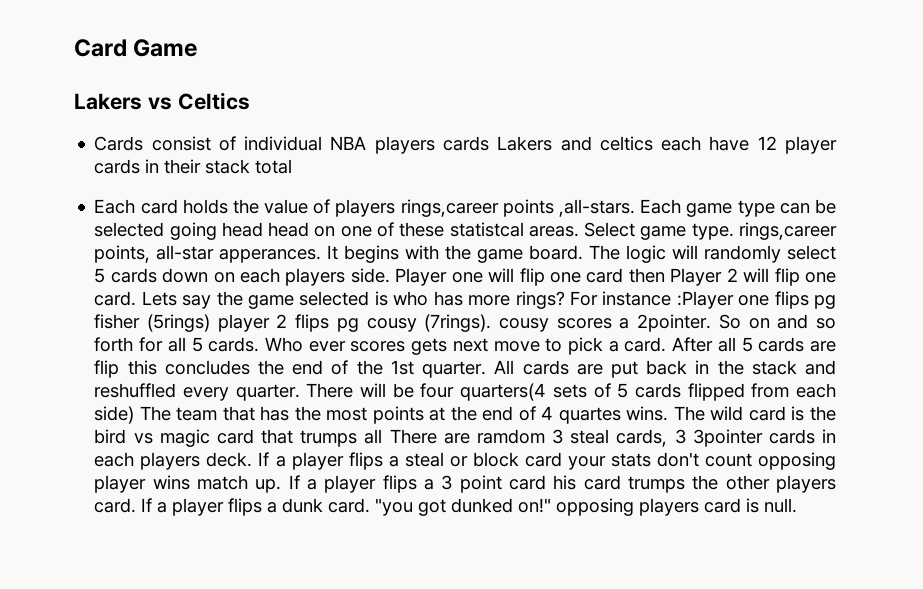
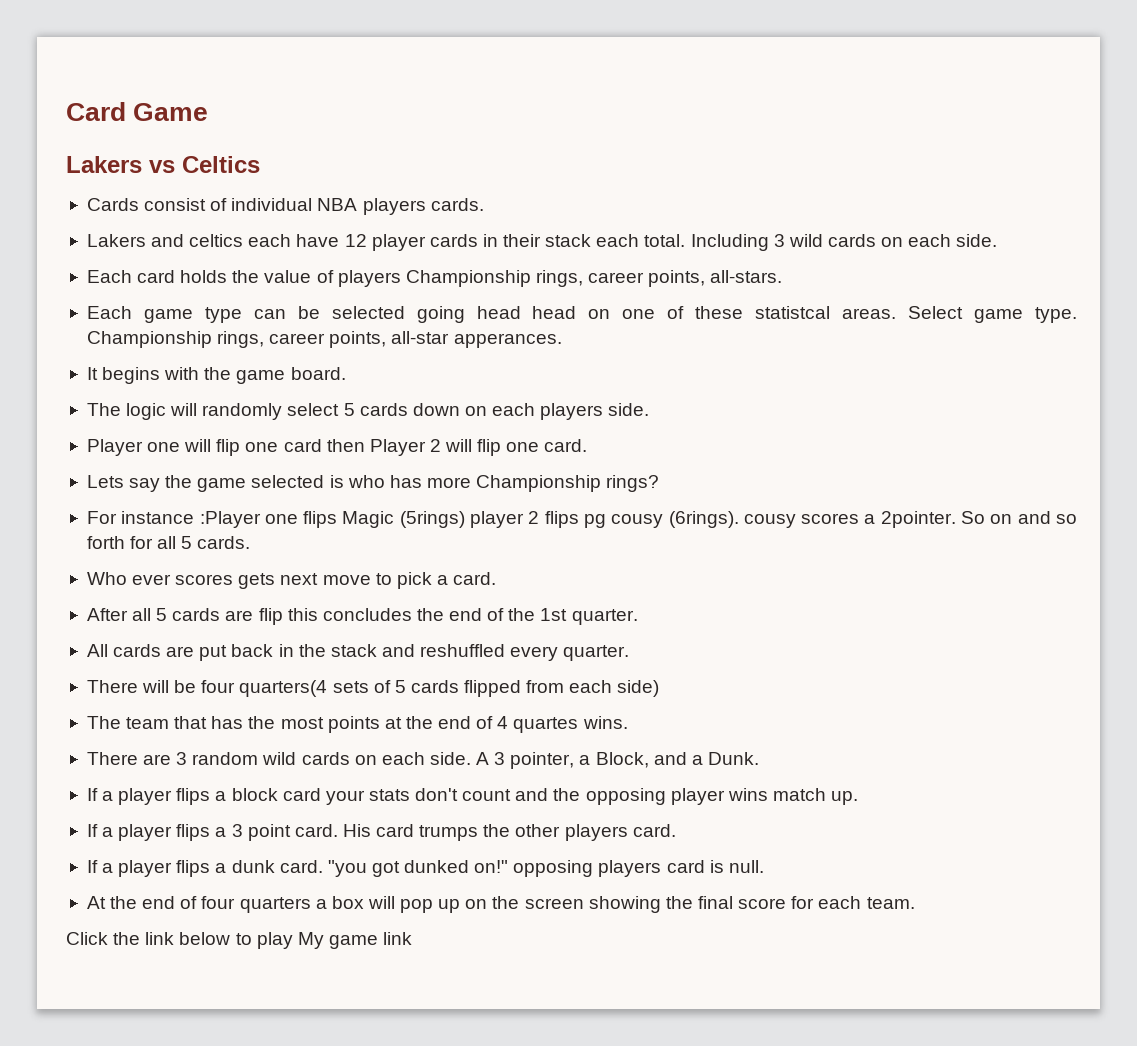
[443,136,490,151] cards -> [430,198,484,211] cards. //
[255,159,293,174] total -> [596,234,998,251] each total. Including 3 wild cards on each side.
[400,199,636,217] rings,career points ,all-stars. -> [405,270,783,287] Championship rings, career points, all-stars. //
[739,222,837,240] rings,career -> [86,331,326,348] Championship rings, career
(322, 256) none -> (562, 340) //
(584, 252) none -> (346, 373) //
(390, 275) none -> (650, 409) //
(137, 298) none -> (588, 445) //
(511, 300) none -> [476,475,602,492] Championship
(565, 300) none -> (660, 483) //
[813,295,836,309] [94,314,141,329] pg fisher -> [342,511,395,528] Magic
[424,314,492,332] (7rings). -> [668,511,739,528] (6rings).
(260, 344) none -> (251, 542) //
(667, 344) none -> (497, 578) //
(487, 369) none -> (638, 617) //
(300, 392) none -> (630, 653) //
(135, 415) none -> (660, 688) //
[673,406,836,421] [94,429,836,447] [94,452,468,470] The wild card is the bird vs magic card that trumps all There are ramdom 3 steal cards, 3 3pointer cards in each players deck. If a player flips a steal or -> [86,752,759,769] [86,788,227,805] // There are 3 random wild cards on each side. A 3 pointer, a Block, and a Dunk. // If a player flips a
(752, 460) none -> [515,788,581,801] and the
(282, 486) none -> (859, 798) //
[509,475,577,490] card his -> [294,824,371,837] card. His
(137, 505) none -> (676, 830) //
(798, 505) none -> [86,896,915,913] [66,932,413,949] // At the end of four quarters a box will pop up on the screen showing the final score for each team. // Click the link below to play My game link

